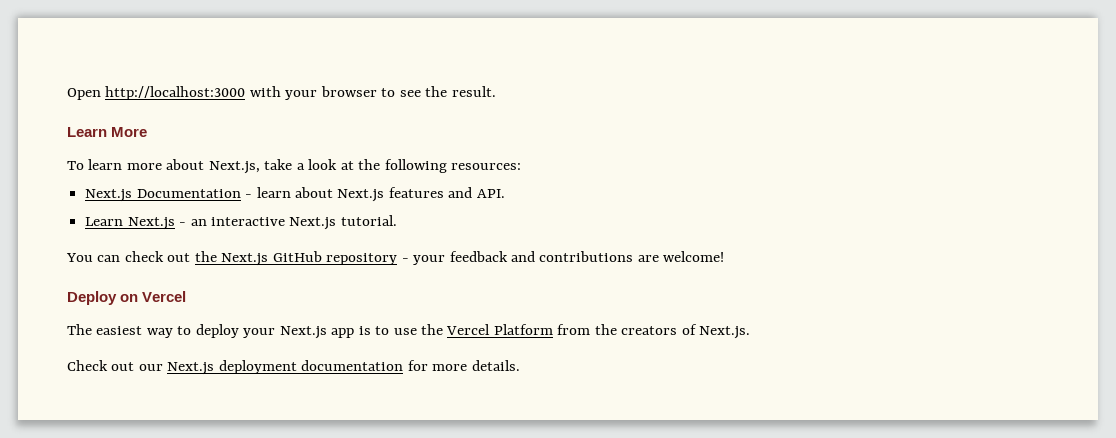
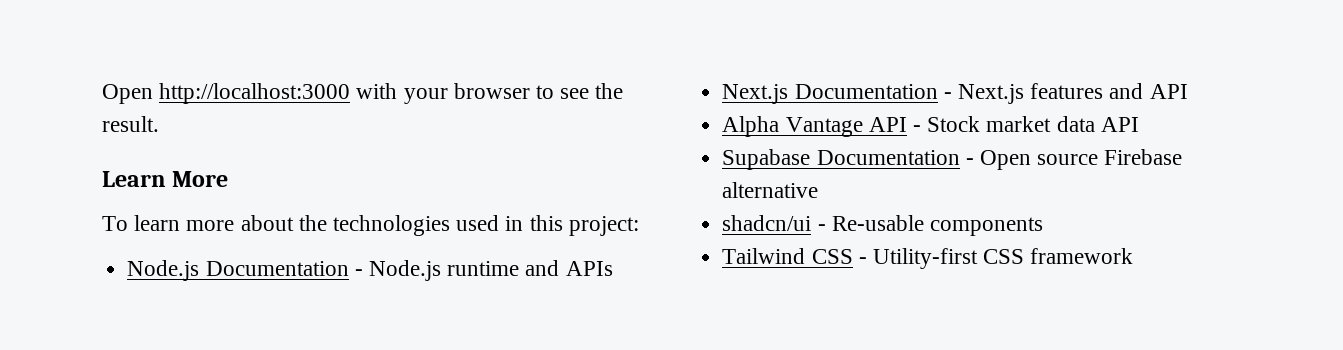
[208,159,522,174] Next.js, take a look at the following resources: -> [298,215,639,236] [127,260,613,281] the technologies used in this project: // Node.js Documentation - Node.js runtime and APIs
[256,187,333,198] learn about -> (952, 95) none
[476,189,505,198] [85,215,397,230] [66,251,725,266] [67,291,187,305] [67,324,751,339] [67,360,520,375] API. // Learn Next.js - an interactive Next.js tutorial. // You can check out the Next.js GitHub repository - your feedback and contributions are welcome! // Deploy on Vercel // The easiest way to deploy your Next.js app is to use the Vercel Platform from the creators of Next.js. // Check out our Next.js deployment documentation for more details. -> [1149,84,1188,99] [722,116,1139,137] [722,149,1183,170] [722,182,819,198] [722,215,1043,236] [722,248,1134,269] API // Alpha Vantage API - Stock market data API // Supabase Documentation - Open source Firebase alternative // shadcn/ui - Re-usable components // Tailwind CSS - Utility-first CSS framework

